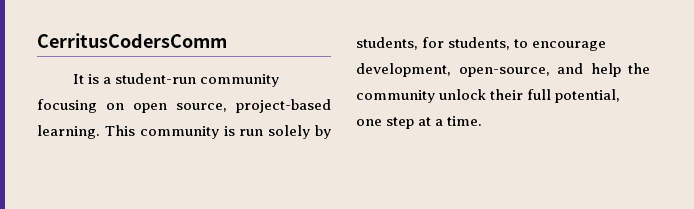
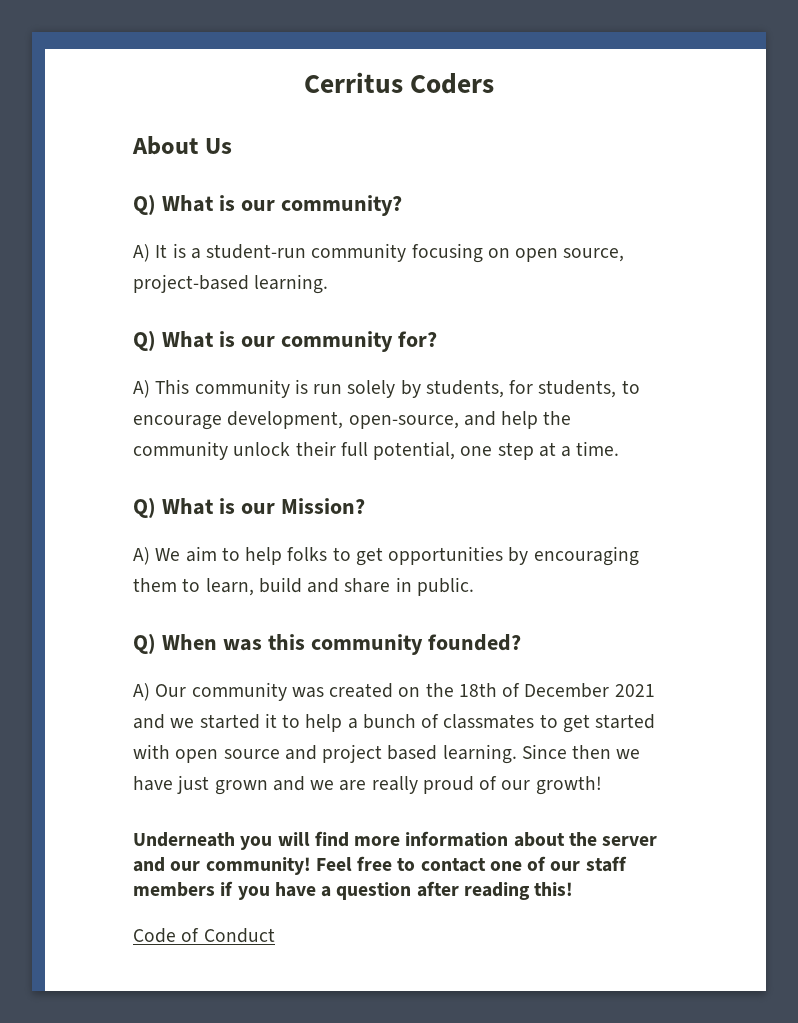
[37,33,227,48] CerritusCodersComm // -> [303,72,495,94] [132,136,232,155] [133,194,402,216] [133,244,150,262] Cerritus Coders // About Us // Q) What is our community? // A)
(100, 132) none -> [133,330,437,352] [133,380,150,398] // Q) What is our community for? // A)
(483, 121) none -> [133,497,365,518] [133,546,639,566] [133,577,474,596] [133,633,521,655] [133,682,655,701] [133,713,656,733] [133,744,641,764] [133,775,602,795] [133,831,658,850] [133,856,627,875] [133,881,574,900] [133,928,275,943] // Q) What is our Mission? // A) We aim to help folks to get opportunities by encouraging them to learn, build and share in public. // Q) When was this community founded? // A) Our community was created on the 18th of December 2021 and we started it to help a bunch of classmates to get started with open source and project based learning. Since then we have just grown and we are really proud of our growth! // Underneath you will find more information about the server and our community! Feel free to contact one of our staff members if you have a question after reading this! // Code of Conduct

